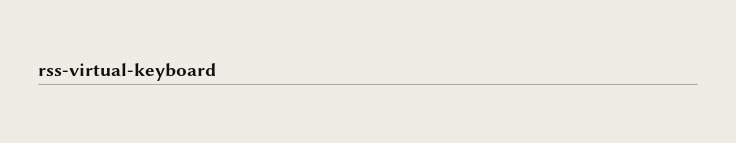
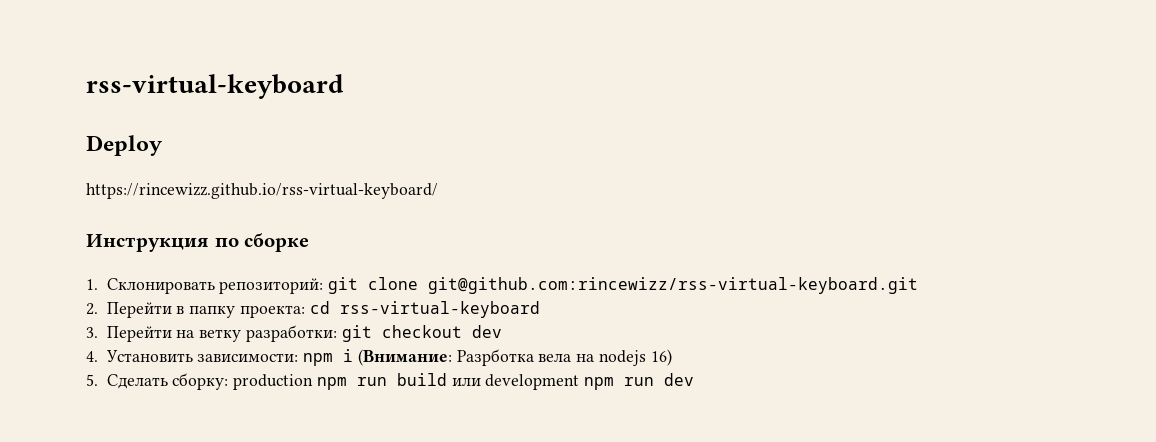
[38,63,216,81] rss-virtual-keyboard -> [86,74,344,99] [86,135,163,156] [86,183,438,199] [86,233,310,252] [86,277,919,294] [86,301,540,318] [86,325,502,342] [86,349,672,366] [86,373,695,390] rss-virtual-keyboard // Deploy // https://rincewizz.github.io/rss-virtual-keyboard/ // Инструкция по сборке // 1. Склонировать репозиторий: git clone git@github.com:rincewizz/rss-virtual-keyboard.git // 2. Перейти в папку проекта: cd rss-virtual-keyboard // 3. Перейти на ветку разработки: git checkout dev // 4. Установить зависимости: npm i (Внимание: Разрботка вела на nodejs 16) // 5. Сделать сборку: production npm run build или development npm run dev

